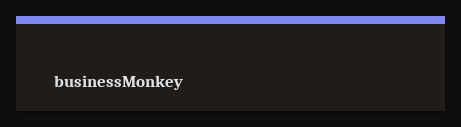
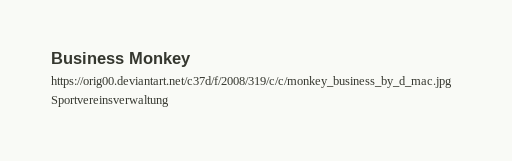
[54,75,183,90] businessMonkey -> [51,52,191,67] [51,76,452,88] [51,95,169,107] Business Monkey // https://orig00.deviantart.net/c37d/f/2008/319/c/c/monkey_business_by_d_mac.jpg // Sportvereinsverwaltung

